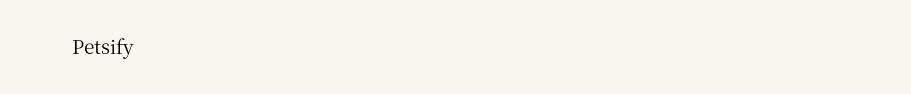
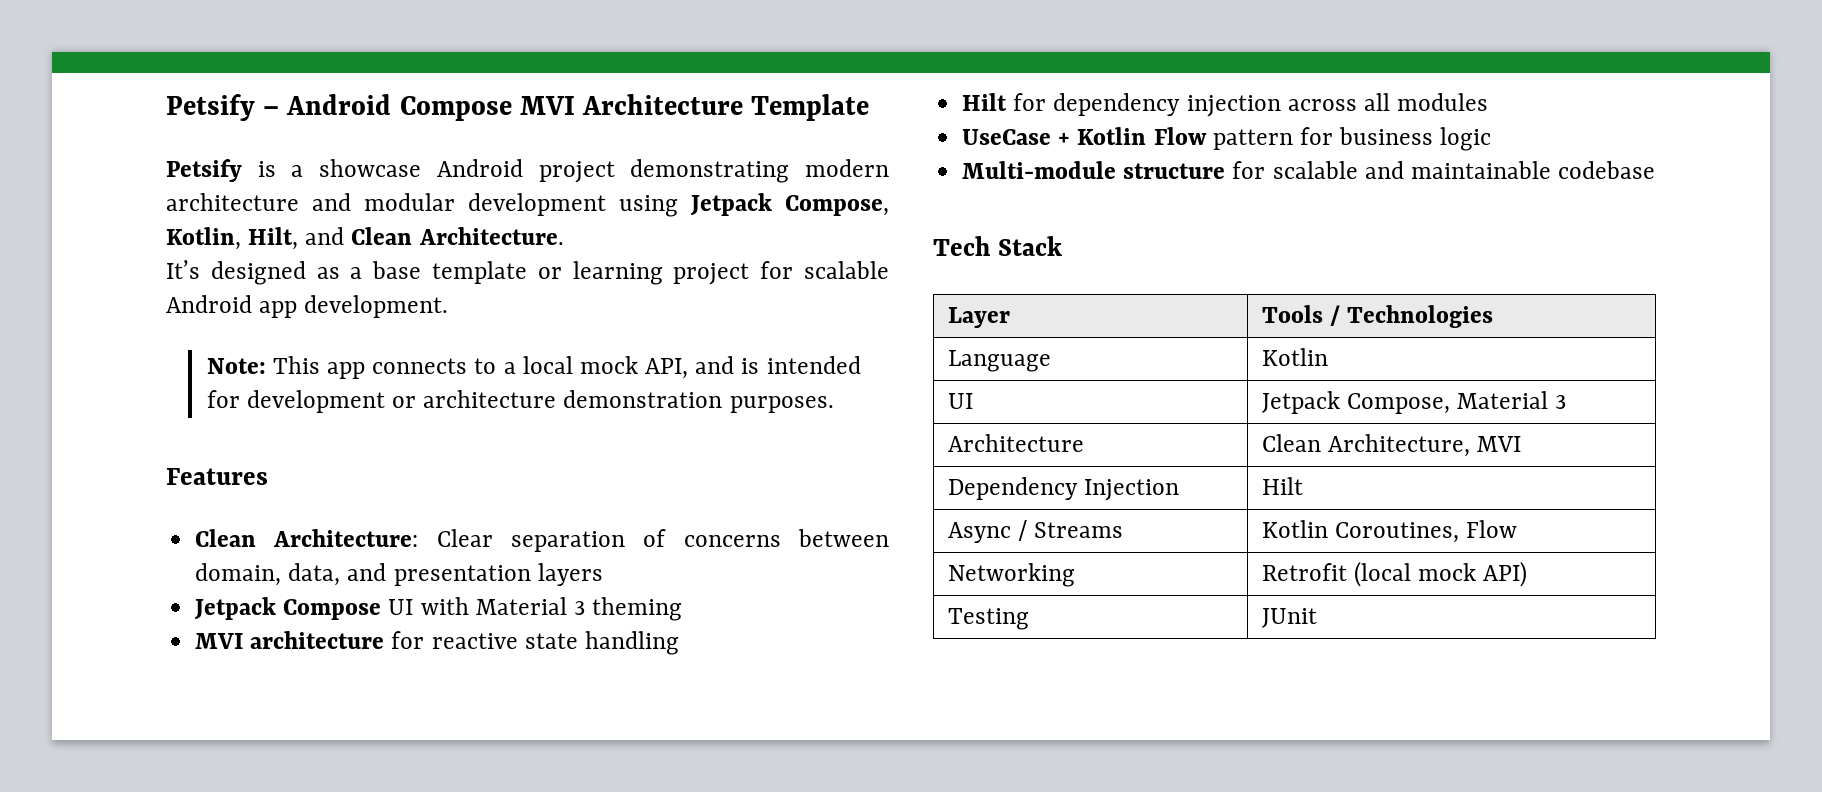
[72,38,134,59] Petsify -> [166,94,870,121] [166,159,889,183] [166,193,889,217] [166,227,564,250] [166,260,889,285] [166,295,449,318] [206,356,861,379] [206,390,834,413] [166,468,268,485] [195,529,889,552] [195,563,603,586] [194,597,683,621] [195,631,679,655] [962,93,1489,117] [962,127,1492,151] [962,161,1656,179] [933,236,1062,256] [947,307,1010,328] [1261,305,1494,328] [947,350,1051,372] [1261,348,1328,366] [947,393,973,409] [1261,391,1567,414] [947,434,1084,452] [1261,434,1522,457] [947,477,1179,501] [1261,477,1303,495] [947,520,1124,543] [1261,520,1518,543] [947,563,1075,587] [1261,561,1528,587] [947,608,1029,630] [1261,608,1317,628] Petsify – Android Compose MVI Architecture Template // Petsify is a showcase Android project demonstrating modern architecture and modular development using Jetpack Compose, Kotlin, Hilt, and Clean Architecture. // It’s designed as a base template or learning project for scalable Android app development. // Note: This app connects to a local mock API, and is intended for development or architecture demonstration purposes. // Features // Clean Architecture: Clear separation of concerns between domain, data, and presentation layers // Jetpack Compose UI with Material 3 theming // MVI architecture for reactive state handling // Hilt for dependency injection across all modules // UseCase + Kotlin Flow pattern for business logic // Multi-module structure for scalable and maintainable codebase // Tech Stack // Layer | Tools / Technologies // Language | Kotlin // UI | Jetpack Compose, Material 3 // Architecture | Clean Architecture, MVI // Dependency Injection | Hilt // Async / Streams | Kotlin Coroutines, Flow // Networking | Retrofit (local mock API) // Testing | JUnit

